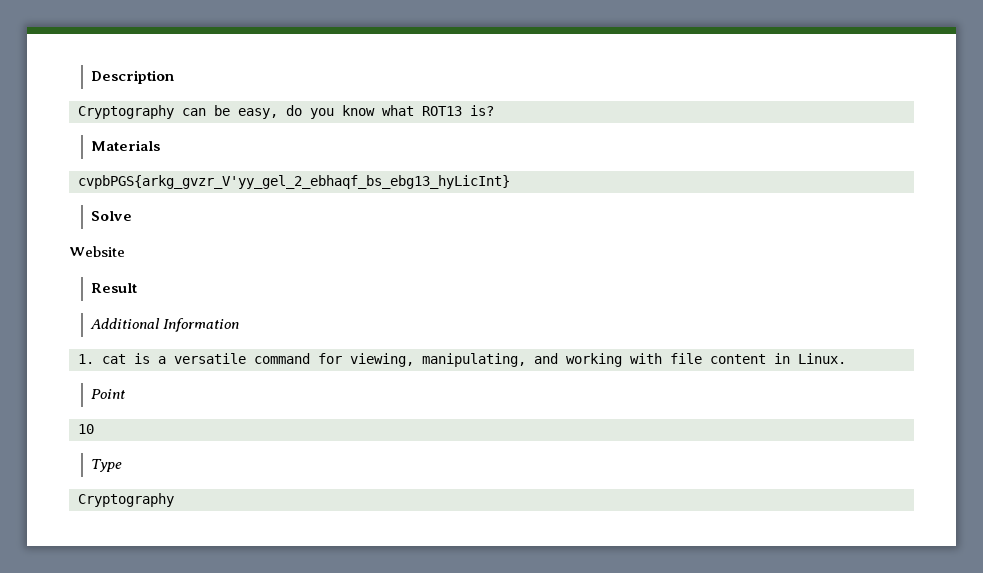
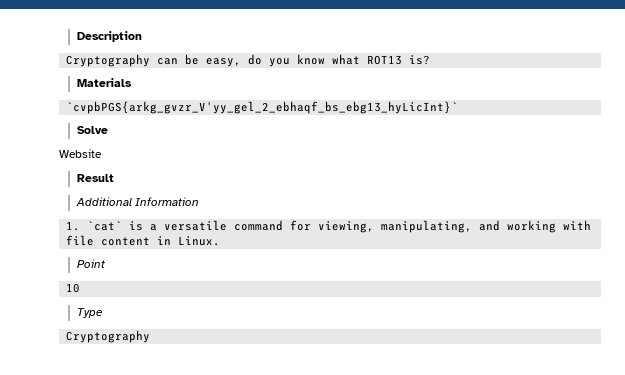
[78,175,510,189] cvpbPGS{arkg_gvzr_V'yy_gel_2_ebhaqf_bs_ebg13_hyLicInt} -> [66,101,459,114] `cvpbPGS{arkg_gvzr_V'yy_gel_2_ebhaqf_bs_ebg13_hyLicInt}`
[102,354,126,364] cat -> [87,221,123,231] `cat`

